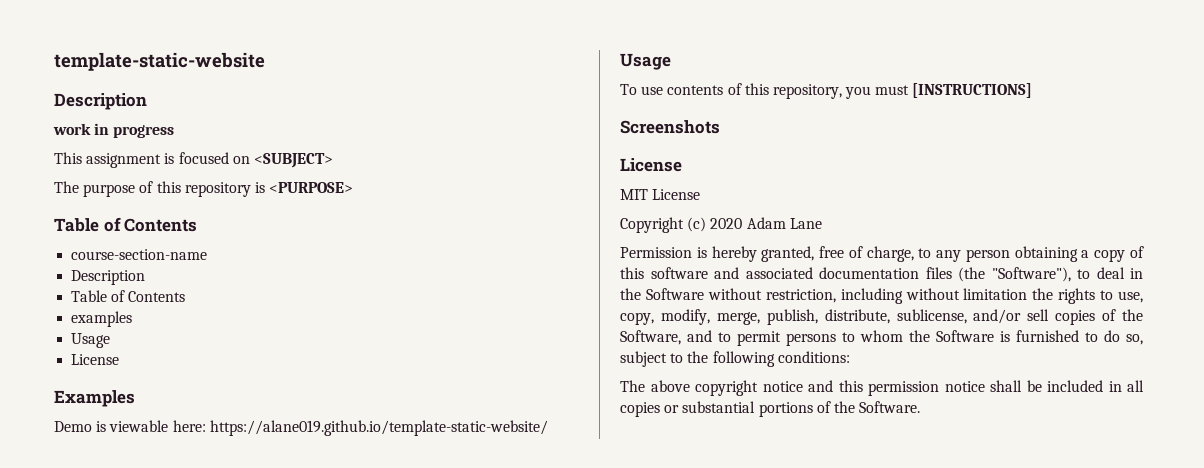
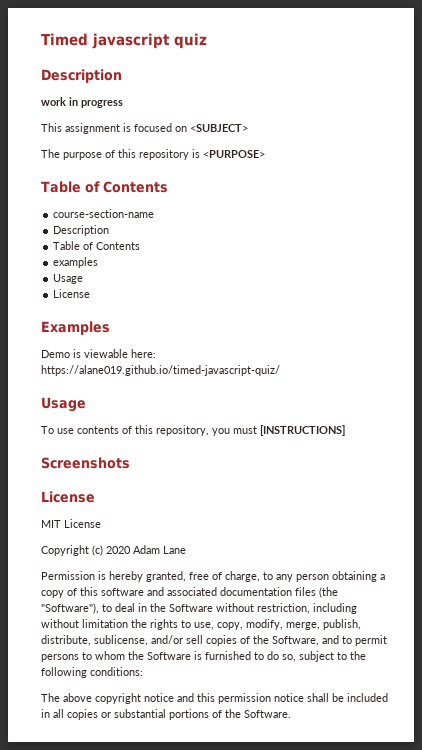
[54,52,265,71] template-static-website -> [41,33,207,49] Timed javascript quiz
[209,420,548,436] https://alane019.github.io/template-static-website/ -> [41,365,280,376] https://alane019.github.io/timed-javascript-quiz/

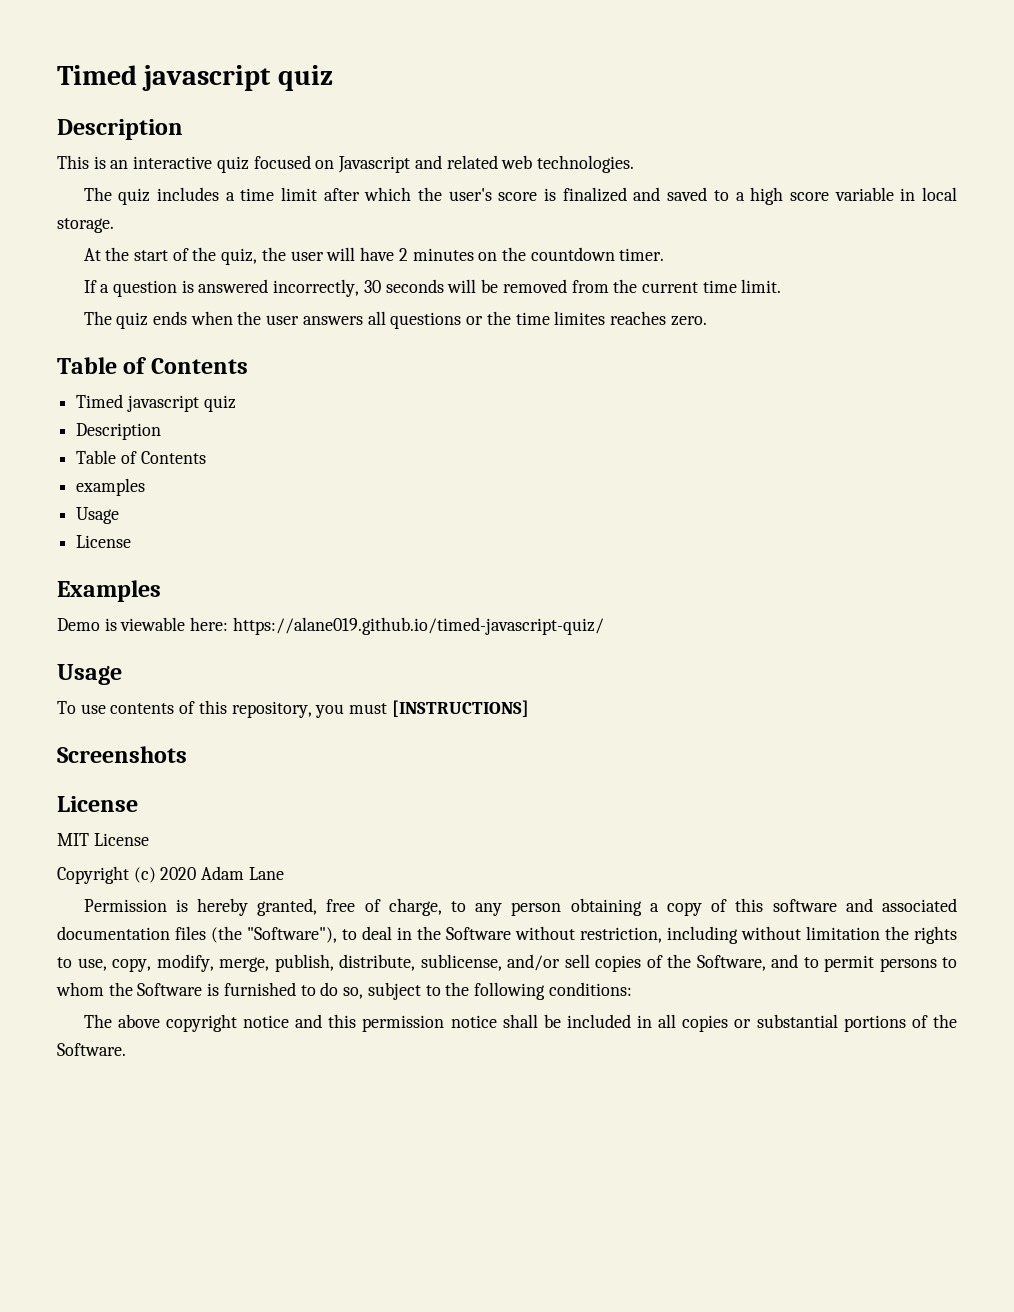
[41,33,207,49] [41,69,122,83] [41,97,123,108] [41,123,248,134] [41,149,265,160] [41,181,168,193] [53,209,155,218] Timed javascript quiz // Description // work in progress // This assignment is focused on <SUBJECT> // The purpose of this repository is <PURPOSE> // Table of Contents // course-section-name -> [57,65,333,91] [57,119,183,140] [57,155,634,173] [83,187,957,205] [57,218,114,233] [83,247,665,265] [83,279,782,297] [83,311,707,329] [57,357,248,374] [76,394,236,412] Timed javascript quiz // Description // This is an interactive quiz focused on Javascript and related web technologies. // The quiz includes a time limit after which the user's score is finalized and saved to a high score variable in local storage. // At the start of the quiz, the user will have 2 minutes on the countdown timer. // If a question is answered incorrectly, 30 seconds will be removed from the current time limit. // The quiz ends when the user answers all questions or the time limites reaches zero. // Table of Contents // Timed javascript quiz

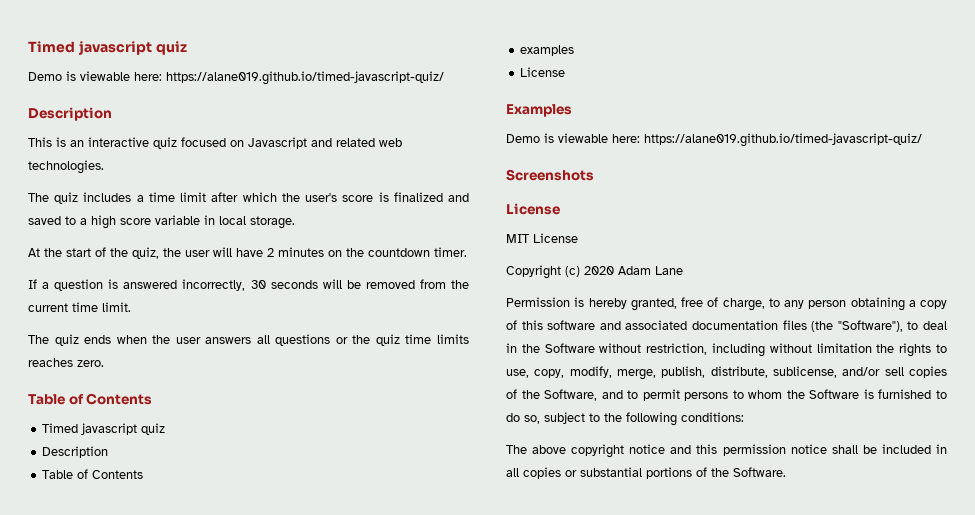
[57,65,333,91] Timed javascript quiz -> [28,41,187,55] [28,71,444,85] Timed javascript quiz // Demo is viewable here: https://alane019.github.io/timed-javascript-quiz/
[515,311,606,325] time limites -> [375,334,470,346] quiz time limits
[76,507,120,524] // Usage -> (575, 50) none
[57,664,122,685] [57,700,529,718] // Usage // To use contents of this repository, you must [INSTRUCTIONS] -> (922, 140) none

